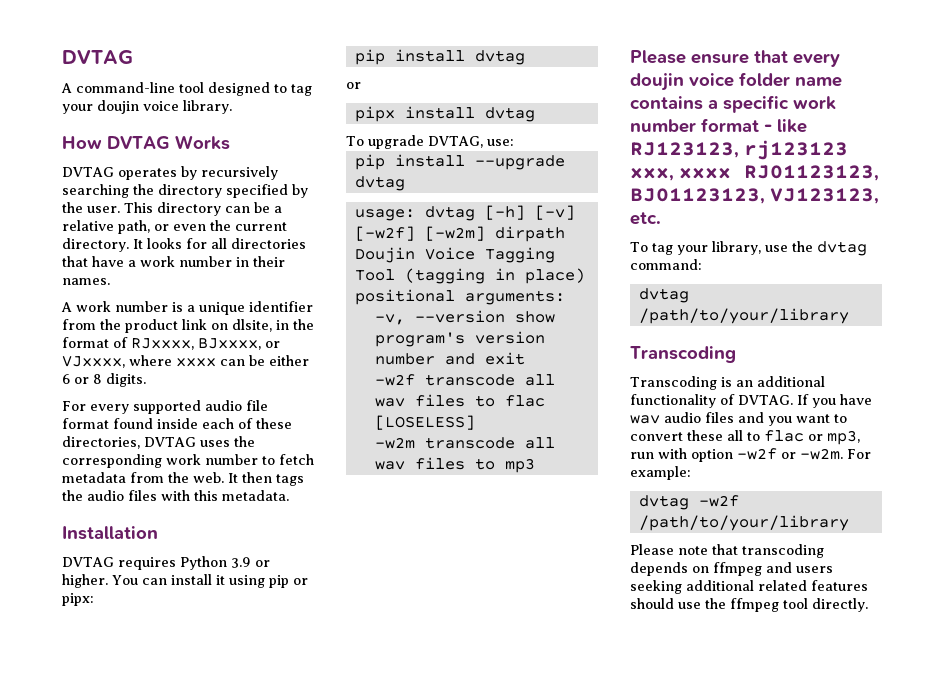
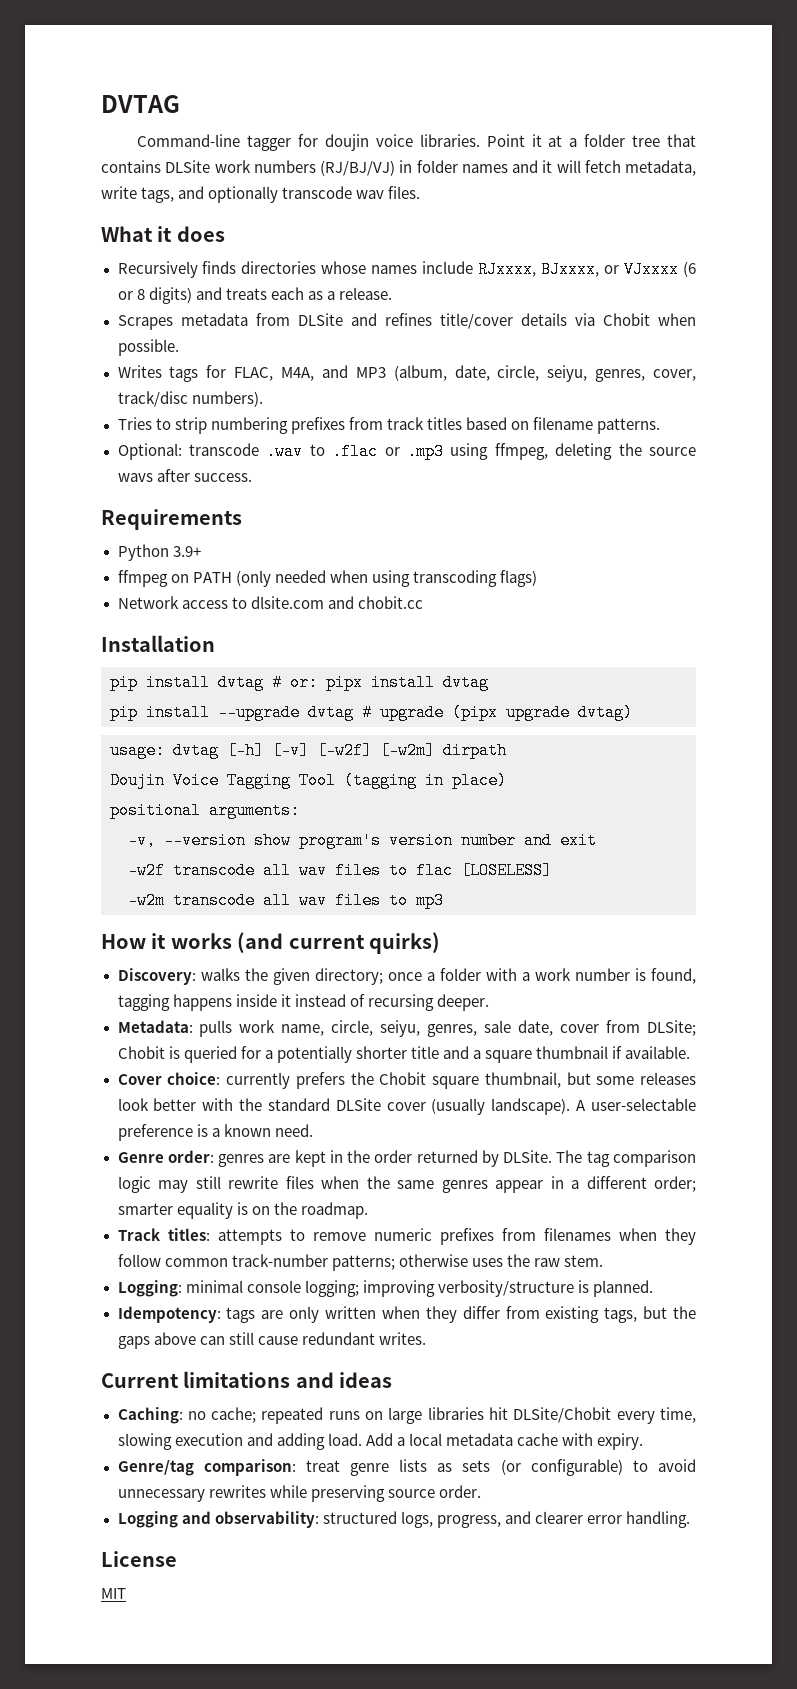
[61,82,312,96] [62,100,232,114] [62,135,230,150] [62,166,278,180] [62,184,308,198] [62,202,282,216] [62,220,287,234] [62,238,306,252] [62,256,285,267] [62,278,110,285] [61,301,313,315] [62,319,314,333] [62,337,280,350] [62,355,309,368] [62,373,146,387] [62,400,268,414] [62,418,292,429] [62,436,255,449] [62,454,314,468] [62,472,304,486] [62,490,289,501] [62,526,158,540] [62,556,270,570] [62,574,308,588] [62,593,94,606] A command-line tool designed to tag your doujin voice library. // How DVTAG Works // DVTAG operates by recursively searching the directory specified by the user. This directory can be a relative path, or even the current directory. It looks for all directories that have a work number in their names. // A work number is a unique identifier from the product link on dlsite, in the format of RJxxxx, BJxxxx, or VJxxxx, where xxxx can be either 6 or 8 digits. // For every supported audio file format found inside each of these directories, DVTAG uses the corresponding work number to fetch metadata from the web. It then tags the audio files with this metadata. // Installation // DVTAG requires Python 3.9 or higher. You can install it using pip or pipx: -> [137,134,697,151] [101,160,696,176] [101,186,421,203] [101,226,225,242] [117,261,696,278] [117,287,392,304] [117,313,696,330] [117,339,179,356] [117,365,696,382] [117,391,263,407] [117,417,661,434] [117,443,697,460] [117,469,252,482] [101,509,242,530] [117,544,201,561] [117,570,537,587] [117,596,423,609] [101,635,215,652] Command-line tagger for doujin voice libraries. Point it at a folder tree that contains DLSite work numbers (RJ/BJ/VJ) in folder names and it will fetch metadata, write tags, and optionally transcode wav files. // What it does // Recursively finds directories whose names include RJxxxx, BJxxxx, or VJxxxx (6 or 8 digits) and treats each as a release. // Scrapes metadata from DLSite and refines title/cover details via Chobit when possible. // Writes tags for FLAC, M4A, and MP3 (album, date, circle, seiyu, genres, cover, track/disc numbers). // Tries to strip numbering prefixes from track titles based on filename patterns. // Optional: transcode .wav to .flac or .mp3 using ffmpeg, deleting the source wavs after success. // Requirements // Python 3.9+ // ffmpeg on PATH (only needed when using transcoding flags) // Network access to dlsite.com and chobit.cc // Installation
[346,82,361,89] // or // -> [272,674,318,691] # or:
[346,135,514,149] // To upgrade DVTAG, use: -> (489, 682) none
(405, 183) none -> [362,704,633,721] # upgrade (pipx upgrade dvtag)
[630,50,840,67] [630,72,842,91] [630,95,836,113] [630,118,807,133] [630,140,848,160] [630,165,879,181] [630,188,879,204] [630,212,661,225] [630,241,867,256] [630,259,702,270] [638,288,689,303] [638,308,849,324] [630,346,736,363] [630,376,825,390] [630,394,872,408] [630,412,847,426] [630,430,860,445] [630,448,871,462] [630,466,691,480] [638,495,739,510] [638,515,849,531] [630,544,824,558] [630,562,833,576] [630,580,868,594] [630,598,868,612] Please ensure that every doujin voice folder name contains a specific work number format - like RJ123123, rj123123 xxx, xxxx RJ01123123, BJ01123123, VJ123123, etc. // To tag your library, use the dvtag command: // dvtag /path/to/your/library // Transcoding // Transcoding is an additional functionality of DVTAG. If you have wav audio files and you want to convert these all to flac or mp3, run with option -w2f or -w2m. For example: // dvtag -w2f /path/to/your/library // Please note that transcoding depends on ffmpeg and users seeking additional related features should use the ffmpeg tool directly. -> [101,932,440,954] [117,968,697,985] [117,994,489,1011] [117,1020,696,1037] [117,1046,691,1063] [117,1072,696,1089] [117,1098,697,1115] [117,1124,313,1141] [117,1150,696,1167] [117,1176,696,1193] [117,1202,368,1219] [117,1228,696,1245] [117,1254,603,1271] [117,1280,653,1297] [117,1306,696,1323] [117,1332,426,1349] [101,1371,393,1388] [117,1407,696,1424] [117,1433,644,1450] [117,1459,696,1476] [117,1485,481,1502] [117,1511,690,1528] [101,1551,177,1567] [101,1588,126,1599] How it works (and current quirks) // Discovery: walks the given directory; once a folder with a work number is found, tagging happens inside it instead of recursing deeper. // Metadata: pulls work name, circle, seiyu, genres, sale date, cover from DLSite; Chobit is queried for a potentially shorter title and a square thumbnail if available. // Cover choice: currently prefers the Chobit square thumbnail, but some releases look better with the standard DLSite cover (usually landscape). A user-selectable preference is a known need. // Genre order: genres are kept in the order returned by DLSite. The tag comparison logic may still rewrite files when the same genres appear in a different order; smarter equality is on the roadmap. // Track titles: attempts to remove numeric prefixes from filenames when they follow common track-number patterns; otherwise uses the raw stem. // Logging: minimal console logging; improving verbosity/structure is planned. // Idempotency: tags are only written when they differ from existing tags, but the gaps above can still cause redundant writes. // Current limitations and ideas // Caching: no cache; repeated runs on large libraries hit DLSite/Chobit every time, slowing execution and adding load. Add a local metadata cache with expiry. // Genre/tag comparison: treat genre lists as sets (or configurable) to avoid unnecessary rewrites while preserving source order. // Logging and observability: structured logs, progress, and clearer error handling. // License // MIT

